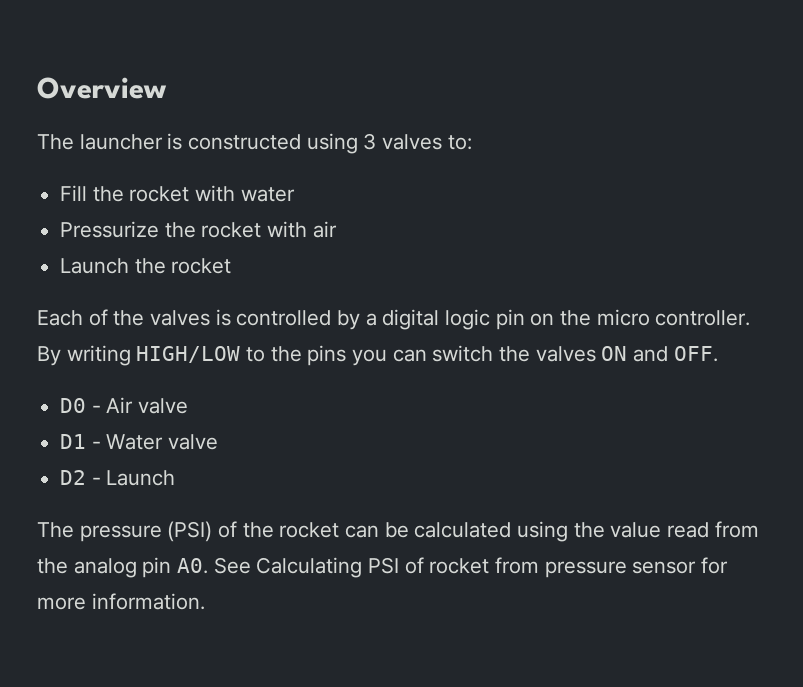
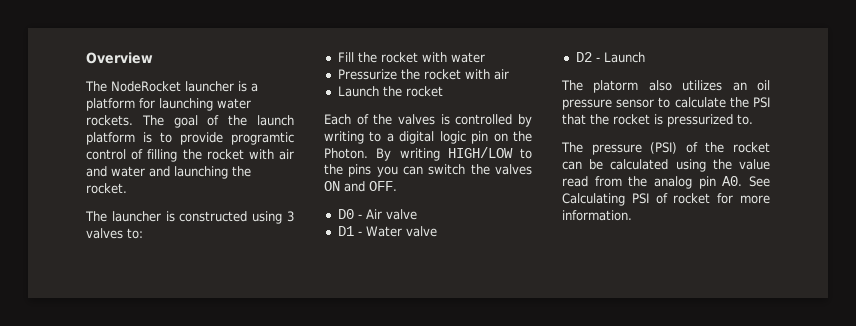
(167, 88) none -> [85,81,258,92] [86,98,251,111] [86,115,294,128] [86,132,294,145] [86,149,294,162] [86,166,251,179] [86,183,127,194] // The NodeRocket launcher is a platform for launching water rockets. The goal of the launch platform is to provide programtic control of filling the rocket with air and water and launching the rocket.
(361, 320) none -> [324,131,382,144] writing to
[596,309,751,326] micro controller. -> [324,148,368,159] Photon.
(176, 478) none -> [561,80,770,93] [562,97,770,110] [562,114,753,127] // The platorm also utilizes an oil pressure sensor to calculate the PSI that the rocket is pressurized to.
[495,557,697,578] from pressure sensor -> (711, 198) none

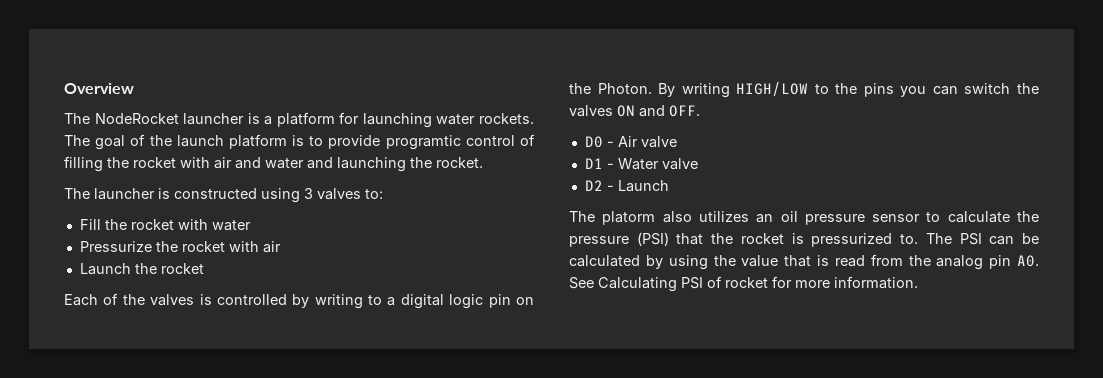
[753,97,770,108] PSI -> [569,232,669,247] pressure (PSI)
[561,142,770,155] // The pressure (PSI) of the rocket -> [925,233,982,245] The PSI
(669, 164) none -> [645,255,663,269] by
(770, 164) none -> [784,255,829,267] that is

